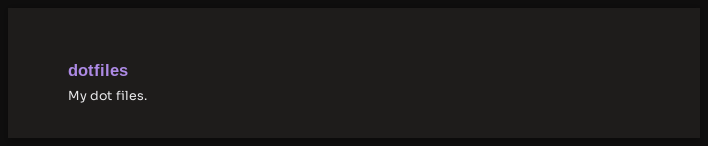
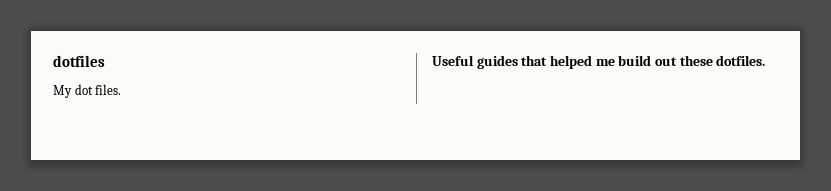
(147, 95) none -> [432,55,766,69] // Useful guides that helped me build out these dotfiles.

